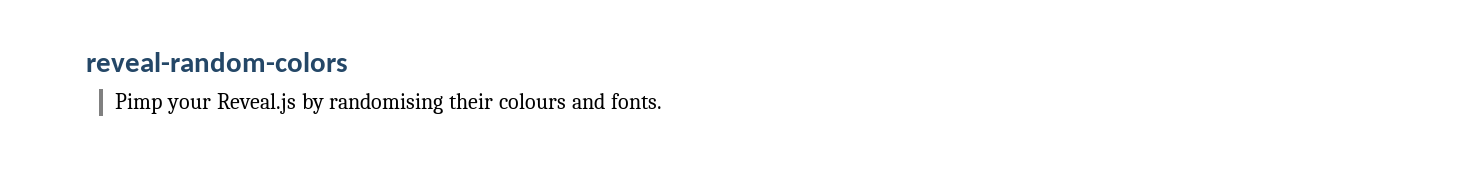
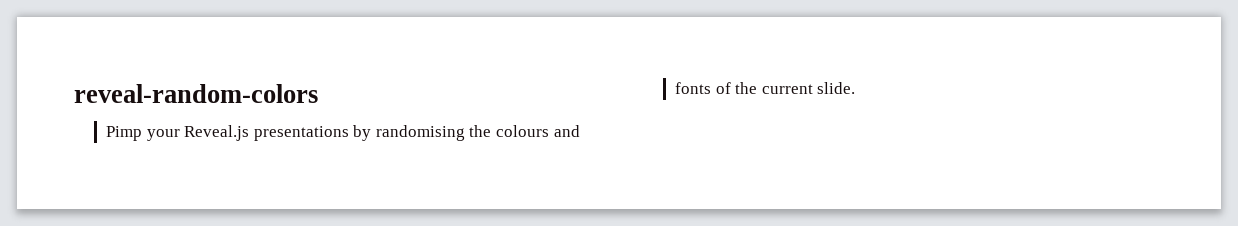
(296, 103) none -> [253,126,349,141] presentations
[449,93,494,109] their -> [469,125,492,137] the
[611,93,663,109] fonts. -> [674,82,856,94] fonts of the current slide.

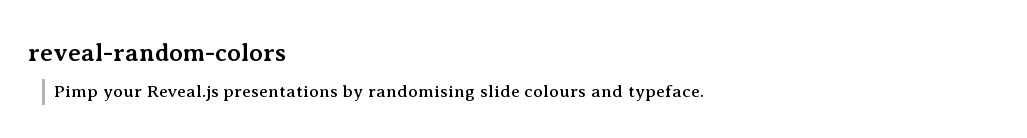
[469,125,492,137] the -> [479,85,520,97] slide
[674,82,856,94] fonts of the current slide. -> [627,85,704,101] typeface.

